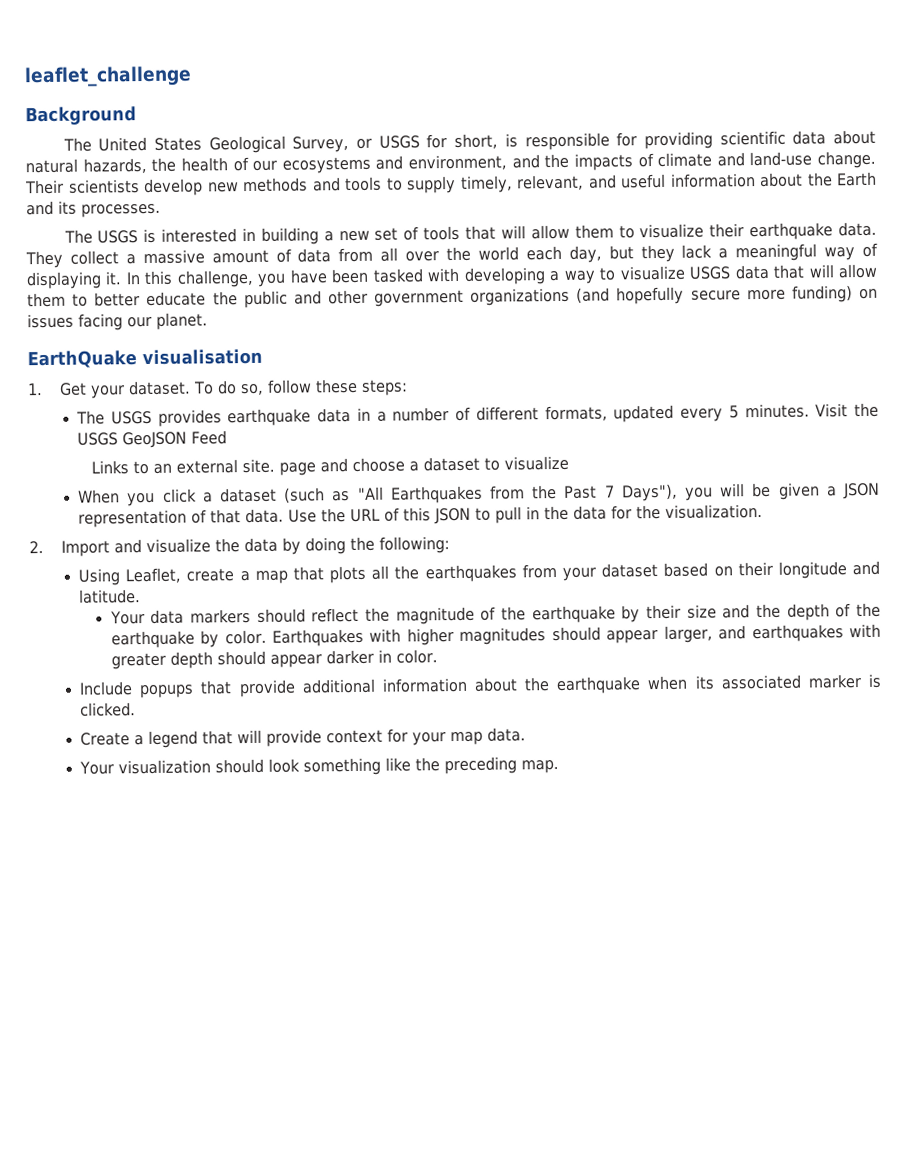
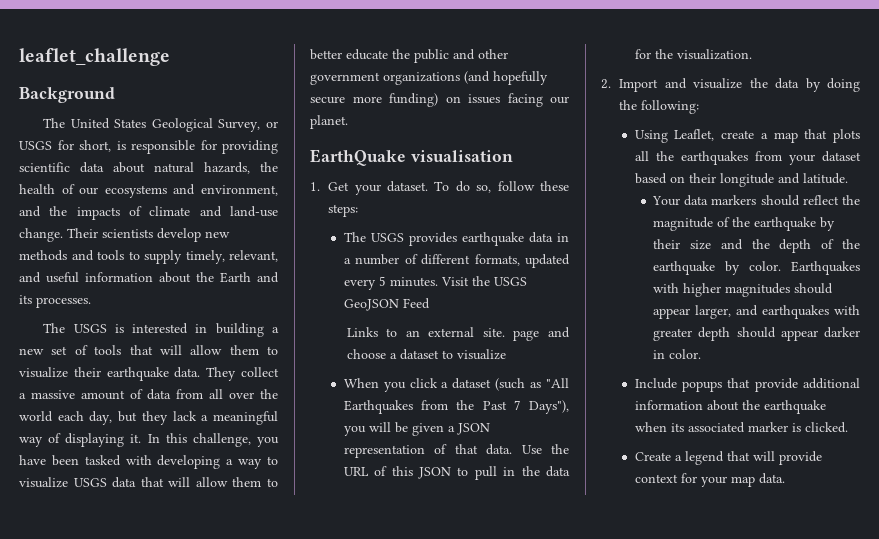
[79,756,560,776] // Your visualization should look something like the preceding map. -> (785, 478) none

